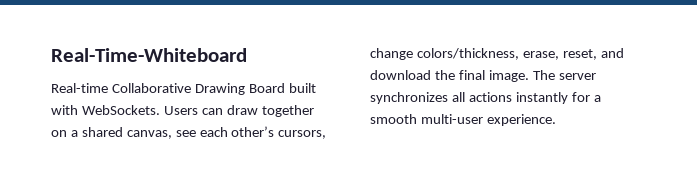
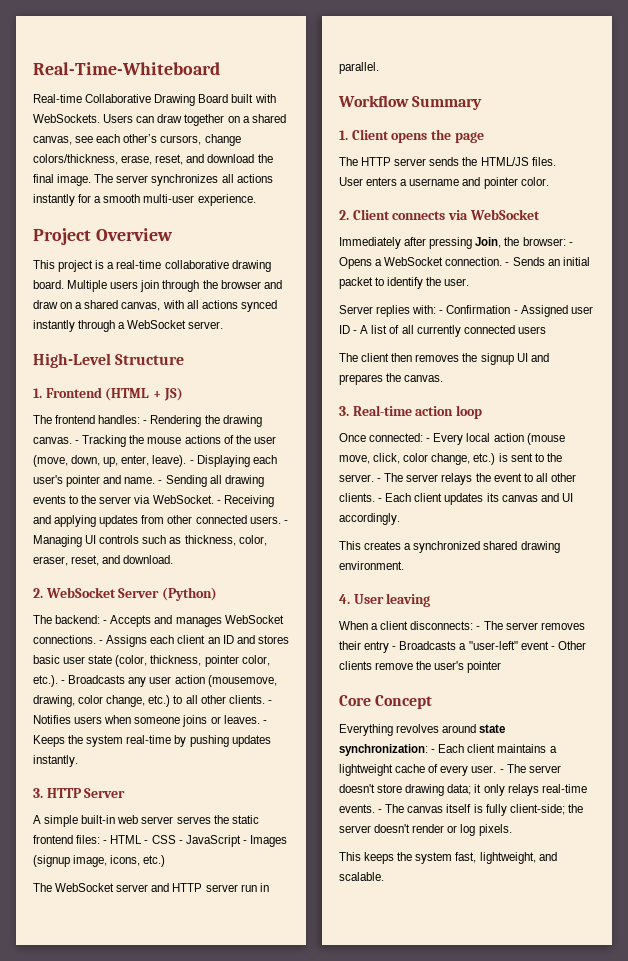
(556, 120) none -> [33,228,173,245] [33,260,271,272] [33,280,282,292] [33,300,277,312] [33,320,224,332] [33,353,185,368] [33,387,183,401] [33,415,262,427] [33,435,276,447] [33,455,277,467] [33,475,264,487] [33,495,274,507] [33,515,288,527] [33,535,267,547] [33,555,174,566] [33,587,217,601] [33,615,284,627] [33,635,289,647] [33,655,270,667] [33,675,277,687] [33,695,272,707] [33,715,267,727] [33,735,271,747] [33,755,78,767] [33,788,126,798] [33,815,259,827] [33,835,287,847] [33,855,166,867] [33,883,269,892] [339,62,379,74] [338,95,483,110] [339,129,484,143] [339,157,556,166] [339,177,549,189] [339,209,540,220] [339,237,573,249] [339,257,590,269] [339,277,470,289] [339,305,593,317] [339,325,546,337] [339,353,549,365] [339,373,444,385] [339,405,482,419] [339,433,565,445] [339,453,562,465] [339,473,576,485] [339,493,573,505] [339,513,400,525] [339,541,560,553] [339,561,404,570] [339,593,431,607] [339,621,585,630] [339,641,586,653] [339,661,502,673] [339,695,433,709] [339,724,506,736] [339,744,557,756] [339,764,561,776] [339,784,587,796] [339,804,583,816] [339,824,512,836] [339,852,557,864] [339,872,384,881] // Project Overview // This project is a real‑time collaborative drawing board. Multiple users join through the browser and draw on a shared canvas, with all actions synced instantly through a WebSocket server. // High-Level Structure // 1. Frontend (HTML + JS) // The frontend handles: - Rendering the drawing canvas. - Tracking the mouse actions of the user (move, down, up, enter, leave). - Displaying each user's pointer and name. - Sending all drawing events to the server via WebSocket. - Receiving and applying updates from other connected users. - Managing UI controls such as thickness, color, eraser, reset, and download. // 2. WebSocket Server (Python) // The backend: - Accepts and manages WebSocket connections. - Assigns each client an ID and stores basic user state (color, thickness, pointer color, etc.). - Broadcasts any user action (mousemove, drawing, color change, etc.) to all other clients. - Notifies users when someone joins or leaves. - Keeps the system real‑time by pushing updates instantly. // 3. HTTP Server // A simple built‑in web server serves the static frontend files: - HTML - CSS - JavaScript - Images (signup image, icons, etc.) // The WebSocket server and HTTP server run in parallel. // Workflow Summary // 1. Client opens the page // The HTTP server sends the HTML/JS files. // User enters a username and pointer color. // 2. Client connects via WebSocket // Immediately after pressing Join, the browser: - Opens a WebSocket connection. - Sends an initial packet to identify the user. // Server replies with: - Confirmation - Assigned user ID - A list of all currently connected users // The client then removes the signup UI and prepares the canvas. // 3. Real-time action loop // Once connected: - Every local action (mouse move, click, color change, etc.) is sent to the server. - The server relays the event to all other clients. - Each client updates its canvas and UI accordingly. // This creates a synchronized shared drawing environment. // 4. User leaving // When a client disconnects: - The server removes their entry - Broadcasts a "user-left" event - Other clients remove the user's pointer // Core Concept // Everything revolves around state synchronization: - Each client maintains a lightweight cache of every user. - The server doesn't store drawing data; it only relays real‑time events. - The canvas itself is fully client-side; the server doesn't render or log pixels. // This keeps the system fast, lightweight, and scalable.

